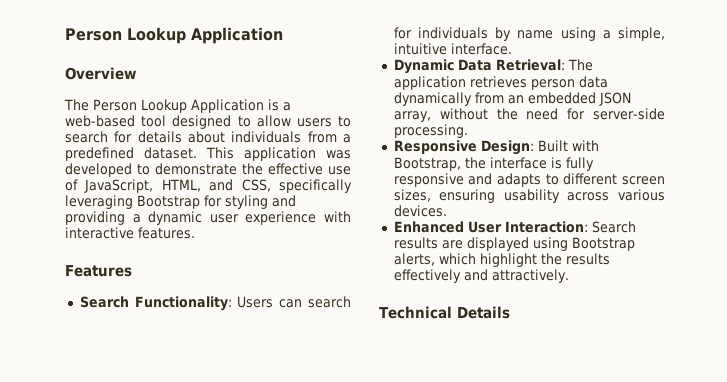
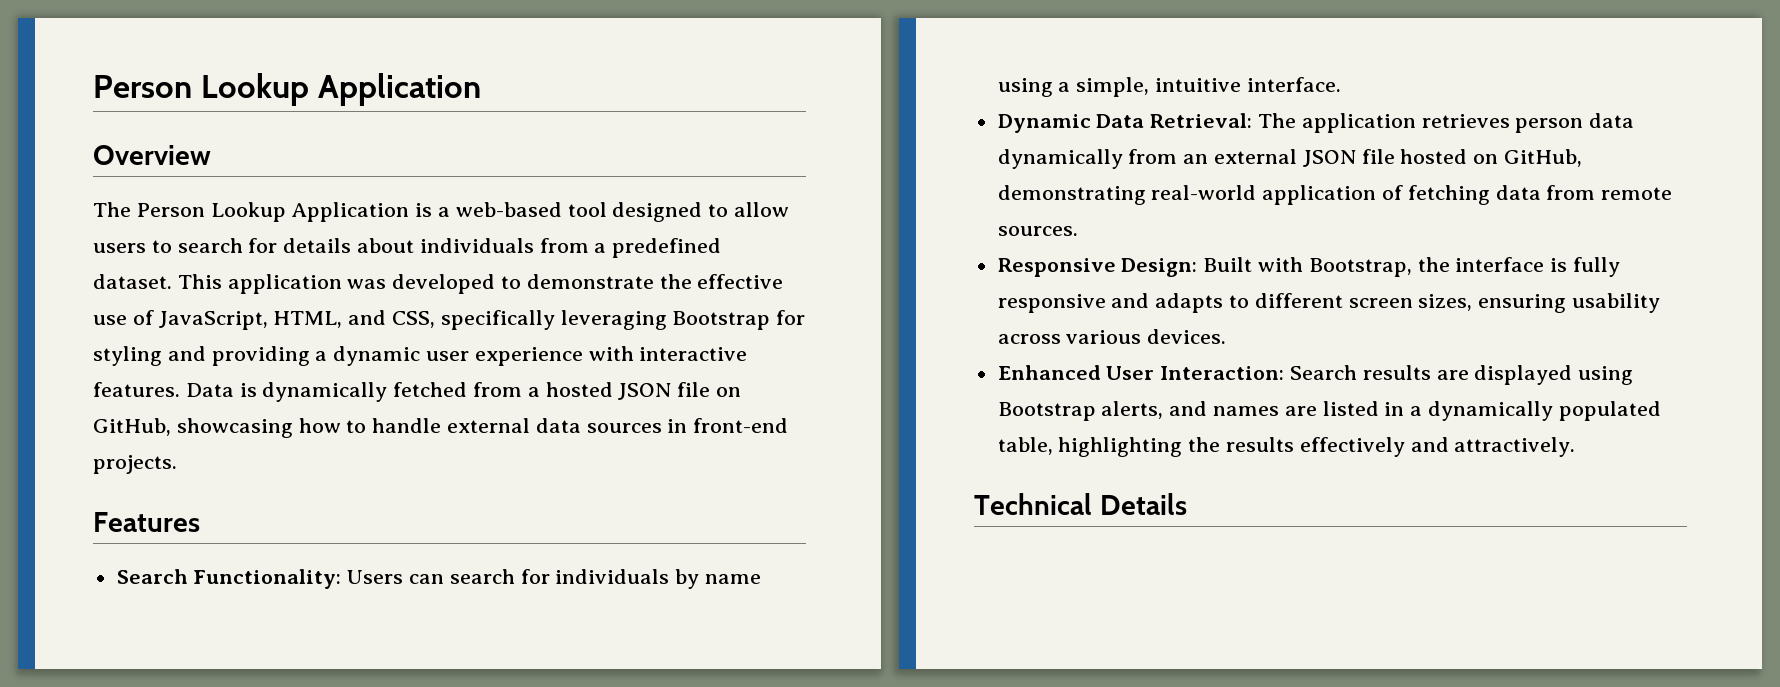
(195, 233) none -> [185,382,742,402] [93,418,789,438] [93,455,177,474] Data is dynamically fetched from a hosted JSON file on GitHub, showcasing how to handle external data sources in front-end projects.
[527,92,631,106] [393,108,665,122] [393,124,468,138] embedded JSON array, without the need for server-side processing. -> [1214,149,1583,167] [997,185,1673,205] [997,226,1078,236] external JSON file hosted on GitHub, demonstrating real-world application of fetching data from remote sources.
[438,253,537,267] which highlight -> [1169,401,1661,421] [997,437,1183,457] and names are listed in a dynamically populated table, highlighting

